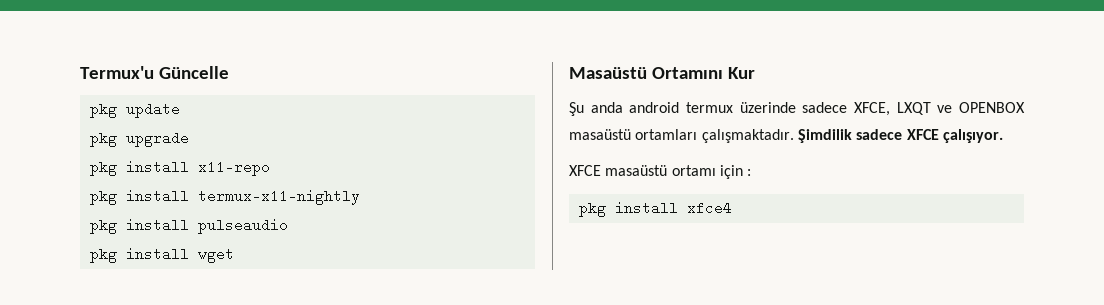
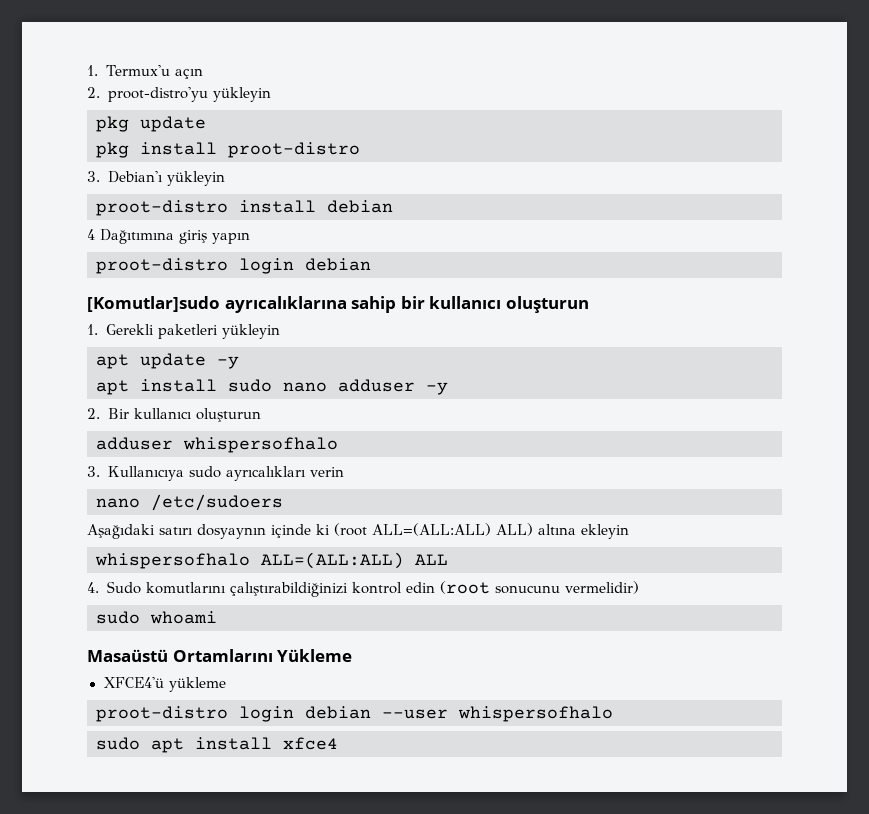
[80,66,229,79] [89,102,180,118] [89,131,189,147] [89,160,270,176] [89,189,360,205] [89,218,288,234] [89,247,234,263] [569,67,755,79] [569,102,1025,116] [569,129,1003,143] [569,165,752,179] [578,203,606,217] Termux'u Güncelle // pkg update // pkg upgrade // pkg install x11-repo // pkg install termux-x11-nightly // pkg install pulseaudio // pkg install wget // Masaüstü Ortamını Kur // Şu anda android termux üzerinde sadece XFCE, LXQT ve OPENBOX masaüstü ortamları çalışmaktadır. Şimdilik sadece XFCE çalışıyor. // XFCE masaüstü ortamı için : // pkg -> [87,65,204,79] [87,87,271,102] [96,116,206,132] [96,142,360,158] [87,171,225,186] [96,200,393,216] [87,229,250,244] [96,258,371,274] [87,296,589,313] [87,324,280,339] [96,353,239,369] [96,379,448,395] [87,408,261,422] [96,437,338,453] [87,466,344,481] [96,494,283,511] [87,523,629,539] [95,552,448,569] [87,581,639,597] [96,611,217,624] [87,649,353,662] [103,677,226,692] [96,706,613,722] [96,737,184,753] 1. Termux'u açın // 2. proot-distro'yu yükleyin // pkg update // pkg install proot-distro // 3. Debian'ı yükleyin // proot-distro install debian // 4 Dağıtımına giriş yapın // proot-distro login debian // [Komutlar]sudo ayrıcalıklarına sahip bir kullanıcı oluşturun // 1. Gerekli paketleri yükleyin // apt update -y // apt install sudo nano adduser -y // 2. Bir kullanıcı oluşturun // adduser whispersofhalo // 3. Kullanıcıya sudo ayrıcalıkları verin // nano /etc/sudoers // Aşağıdaki satırı dosyaynın içinde ki (root ALL=(ALL:ALL) ALL) altına ekleyin // whispersofhalo ALL=(ALL:ALL) ALL // 4. Sudo komutlarını çalıştırabildiğinizi kontrol edin (root sonucunu vermelidir) // sudo whoami // Masaüstü Ortamlarını Yükleme // XFCE4'ü yükleme // proot-distro login debian --user whispersofhalo // sudo apt

